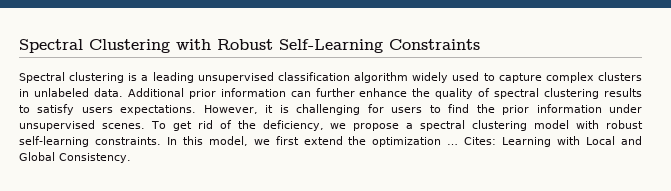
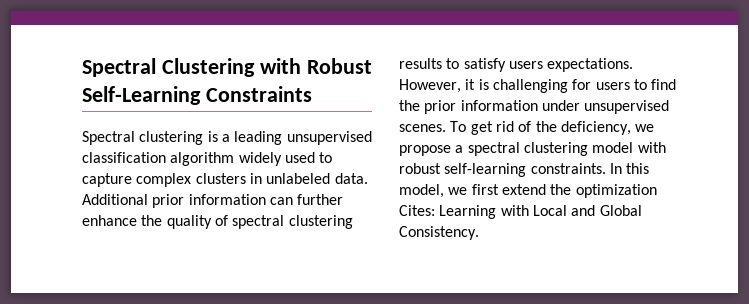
[447,144,459,145] … -> (657, 191) none

